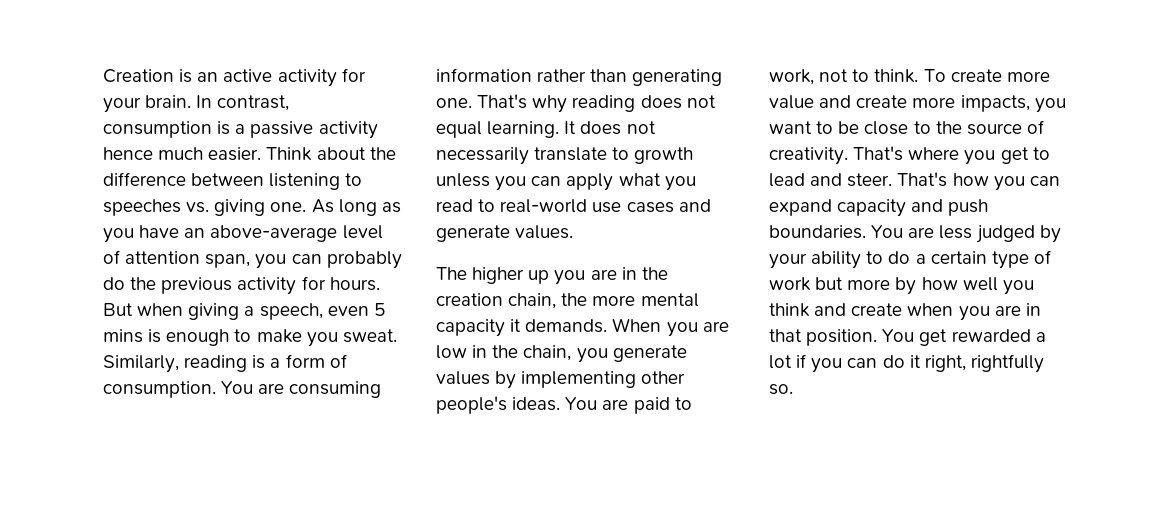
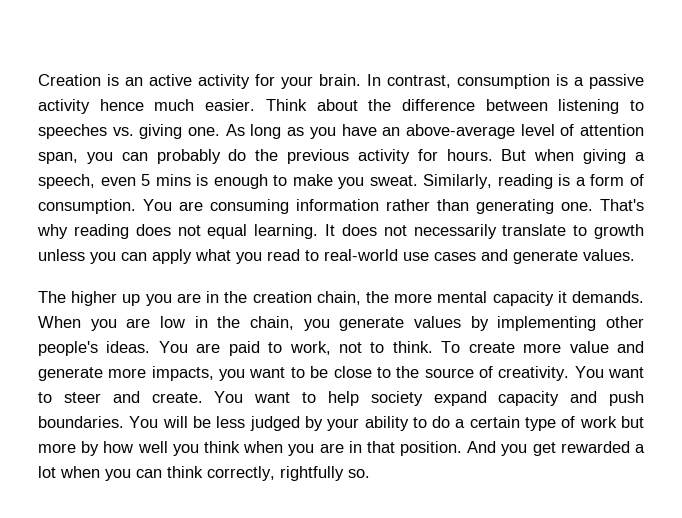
[856,95,908,108] create -> [38,367,103,381] generate
[853,146,1050,165] [769,172,1060,191] That's where you get to lead and steer. That's how you can -> [574,366,644,378] [38,391,423,406] You want to steer and create. You want to help society
[908,227,935,238] are -> [162,416,211,428] will be
[814,303,903,316] and create -> (240, 447) none
[882,329,915,342] You -> [467,441,528,456] And you
[796,354,966,373] if you can do it right, -> [60,466,275,481] when you can think correctly,

